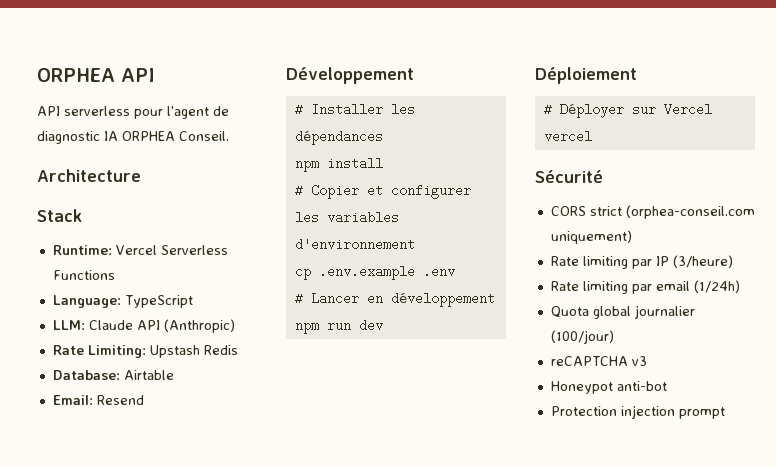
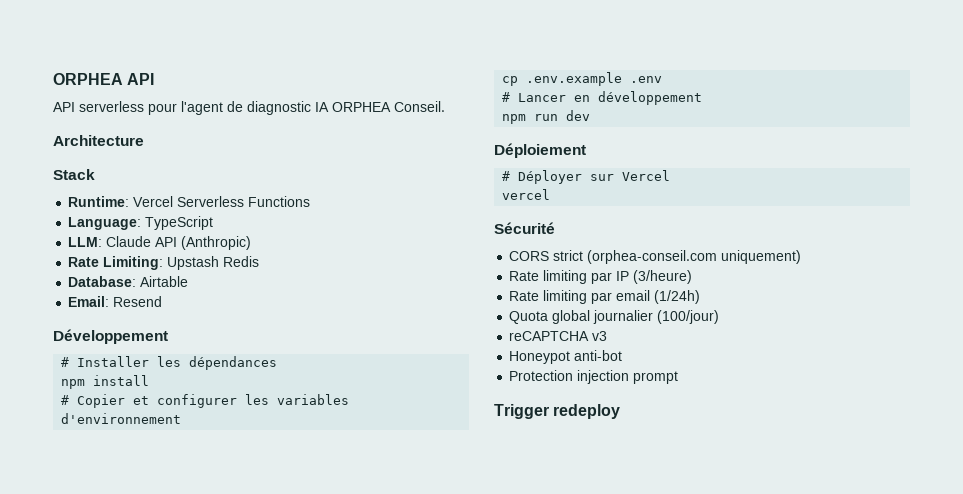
(725, 413) none -> [494,404,621,419] // Trigger redeploy

